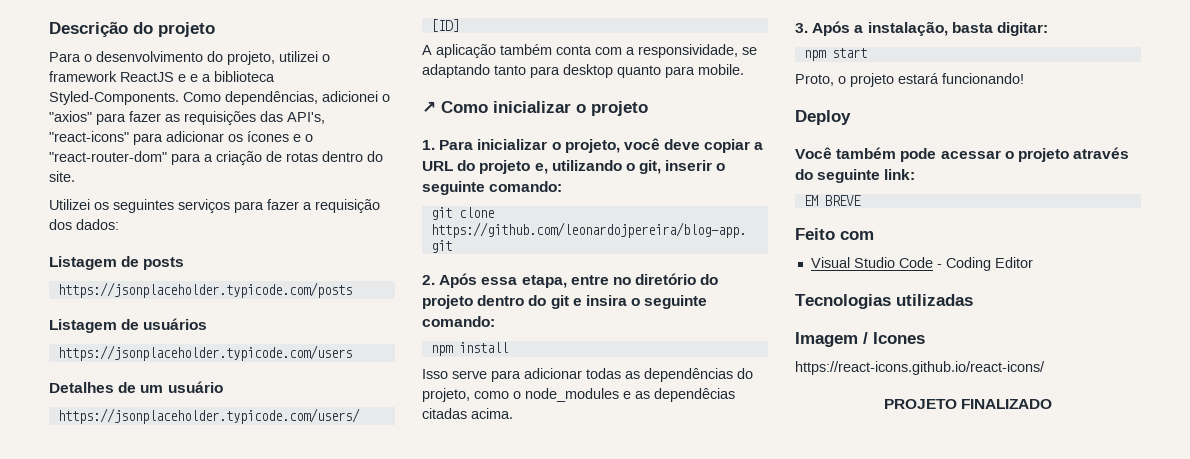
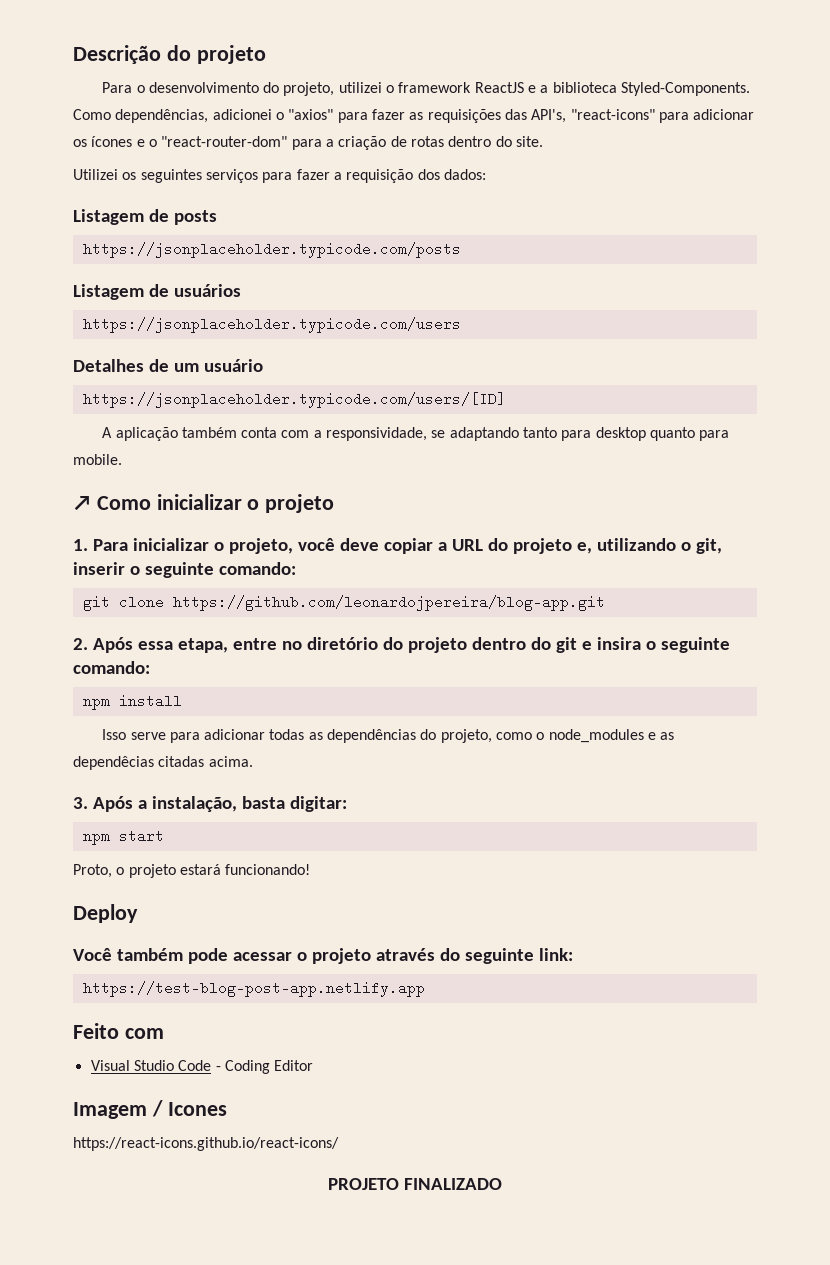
[190,74,198,82] e -> (537, 89) none
[803,195,861,206] EM BREVE -> [82,981,425,997] https://test-blog-post-app.netlify.app
[795,294,973,309] // Tecnologias utilizadas -> (314, 1065) none

